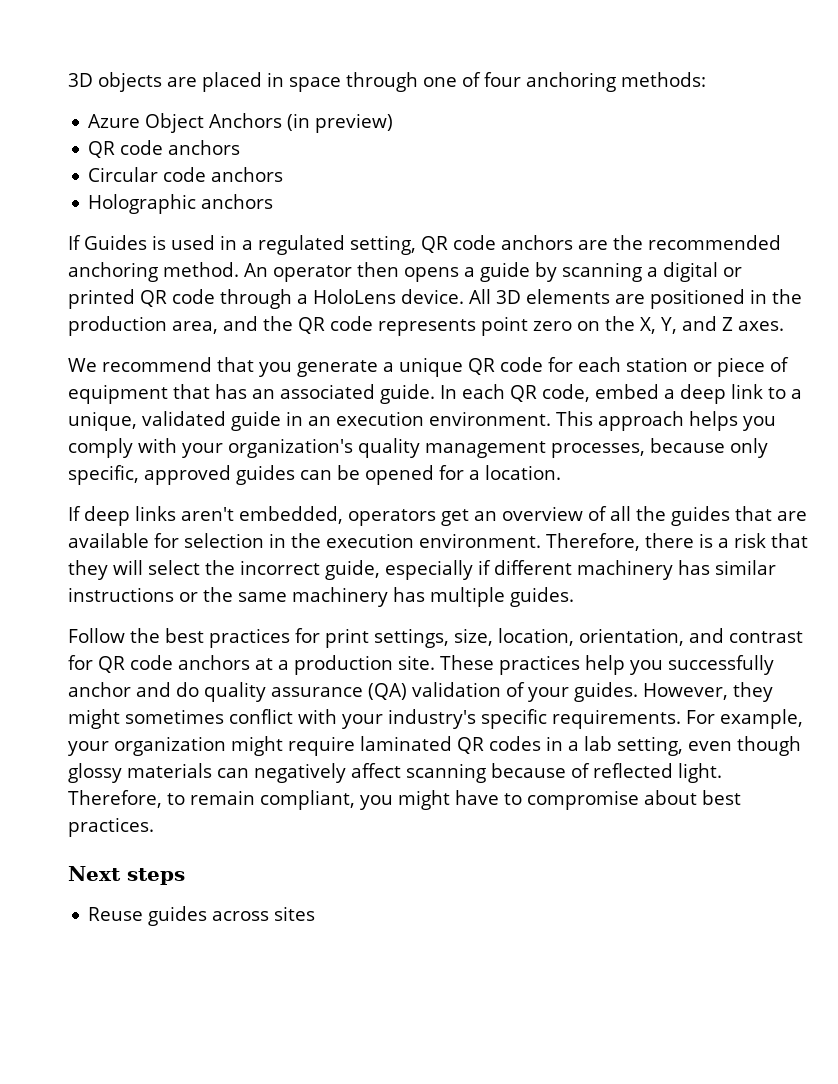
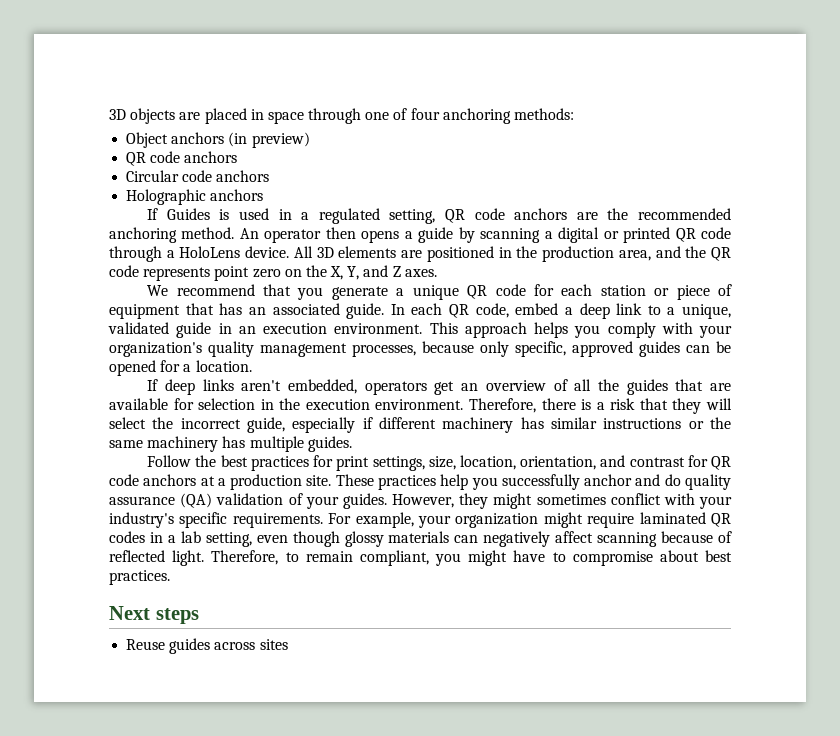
[88,113,283,133] Azure Object Anchors -> [126,132,225,148] Object anchors

